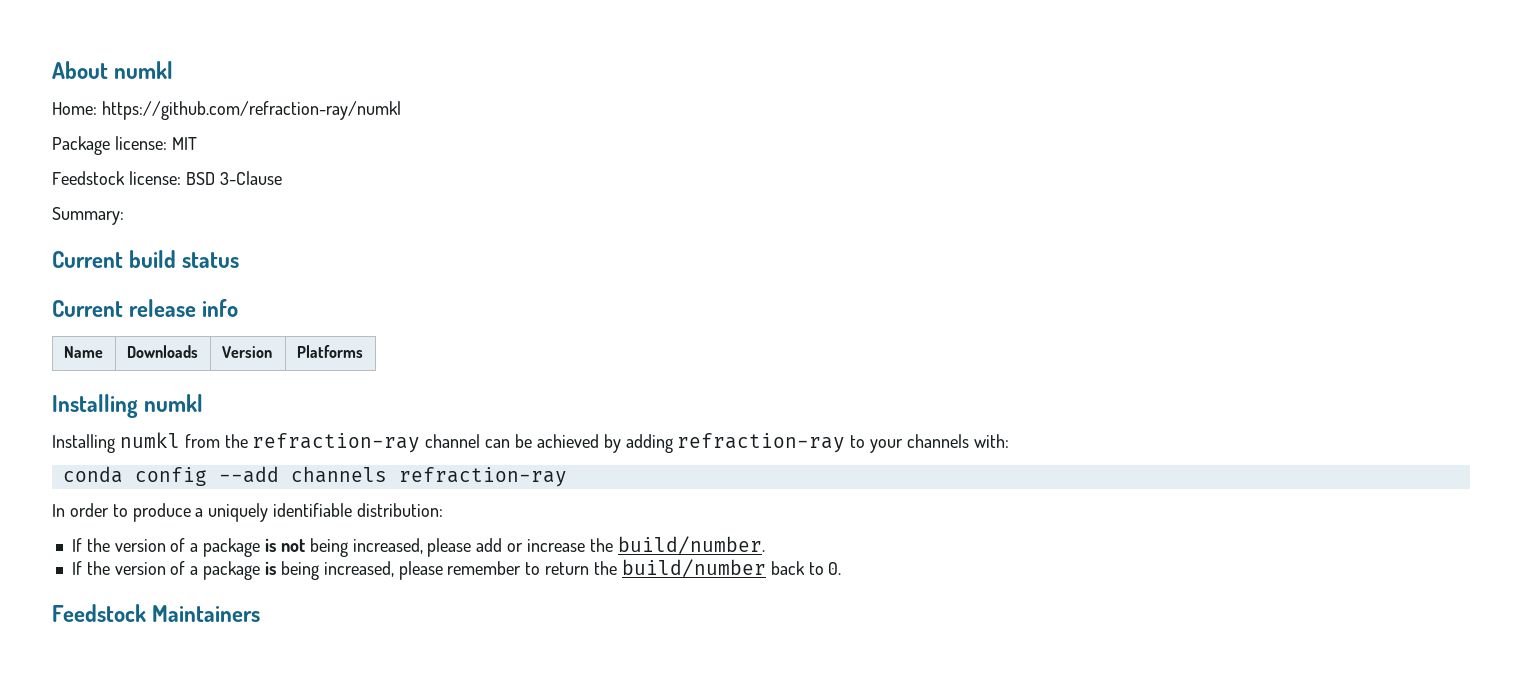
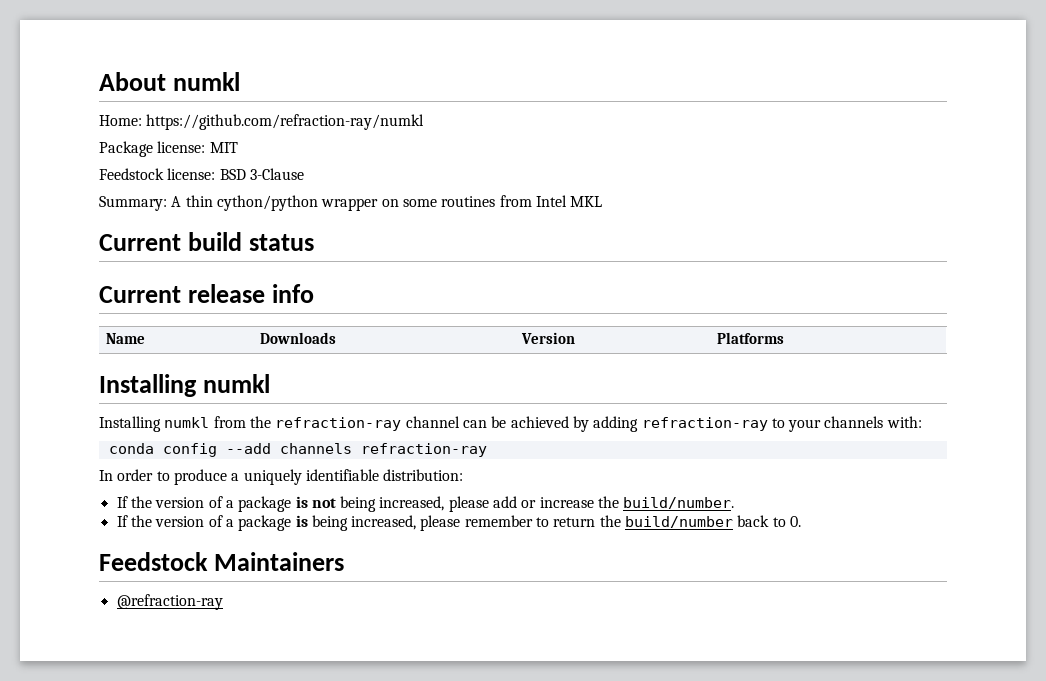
(124, 216) none -> [171,195,603,211] A thin cython/python wrapper on some routines from Intel MKL
(261, 613) none -> [116,594,223,610] // @refraction-ray

